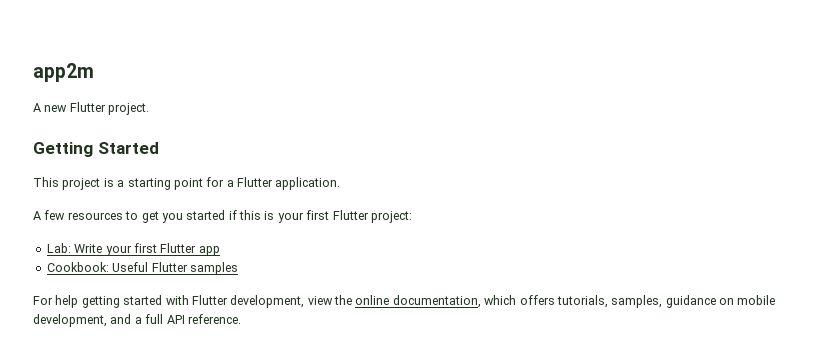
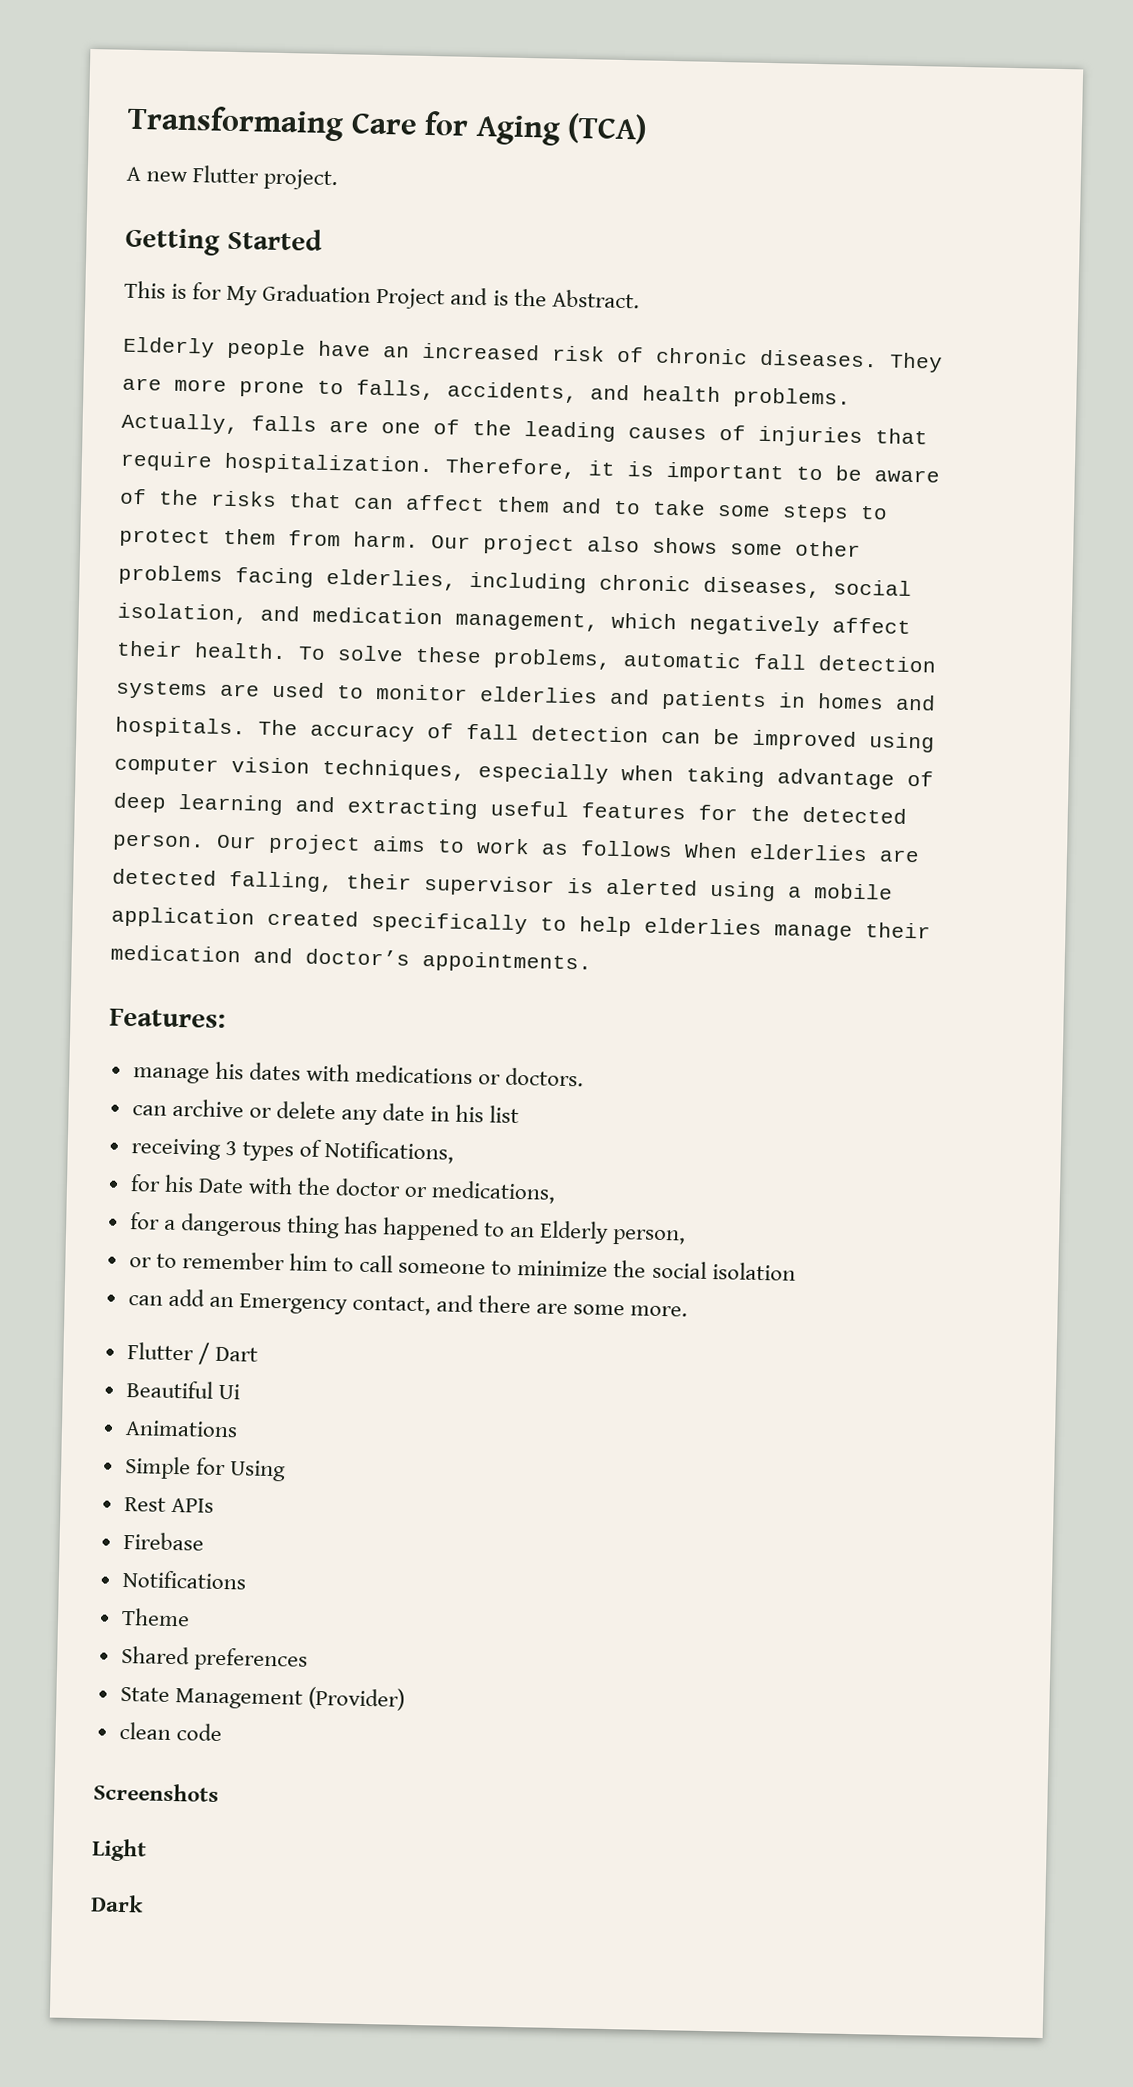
[33,63,94,82] app2m -> [127,104,649,146] Transformaing Care for Aging (TCA)
[62,177,341,190] [33,210,412,223] [46,243,220,256] [46,262,238,275] [33,295,776,308] [33,314,241,327] project is a starting point for a Flutter application. // A few resources to get you started if this is your first Flutter project: // Lab: Write your first Flutter app // Cookbook: Useful Flutter samples // For help getting started with Flutter development, view the online documentation, which offers tutorials, samples, guidance on mobile development, and a full API reference. -> [171,282,640,310] [123,336,943,373] [122,377,851,409] [121,412,928,447] [120,450,940,484] [120,488,888,523] [119,528,861,557] [118,564,912,599] [117,602,911,637] [116,640,937,673] [116,680,936,712] [115,716,935,753] [114,756,934,790] [113,792,907,824] [112,833,920,863] [112,868,893,902] [111,906,931,941] [110,944,592,974] [109,1008,226,1028] [132,1061,585,1087] [131,1098,520,1126] [130,1138,455,1164] [129,1174,557,1204] [129,1212,687,1246] [128,1251,796,1281] [127,1288,689,1317] [126,1342,258,1365] [125,1379,240,1400] [124,1419,238,1438] [123,1455,286,1482] [123,1496,214,1513] [122,1531,204,1551] [121,1569,247,1590] [120,1607,190,1627] [120,1645,308,1672] [119,1686,405,1711] [118,1721,222,1742] [93,1782,219,1802] [92,1838,147,1862] [91,1894,144,1913] is for My Graduation Project and is the Abstract. // Elderly people have an increased risk of chronic diseases. They are more prone to falls, accidents, and health problems. Actually, falls are one of the leading causes of injuries that require hospitalization. Therefore, it is important to be aware of the risks that can affect them and to take some steps to protect them from harm. Our project also shows some other problems facing elderlies, including chronic diseases, social isolation, and medication management, which negatively affect their health. To solve these problems, automatic fall detection systems are used to monitor elderlies and patients in homes and hospitals. The accuracy of fall detection can be improved using computer vision techniques, especially when taking advantage of deep learning and extracting useful features for the detected person. Our project aims to work as follows When elderlies are detected falling, their supervisor is alerted using a mobile application created specifically to help elderlies manage their medication and doctor’s appointments. // Features: // manage his dates with medications or doctors. // can archive or delete any date in his list // receiving 3 types of Notifications, // for his Date with the doctor or medications, // for a dangerous thing has happened to an Elderly person, // or to remember him to call someone to minimize the social isolation // can add an Emergency contact, and there are some more. // Flutter / Dart // Beautiful Ui // Animations // Simple for Using // Rest APIs // Firebase // Notifications // Theme // Shared preferences // State Management (Provider) // clean code // Screenshots // Light // Dark

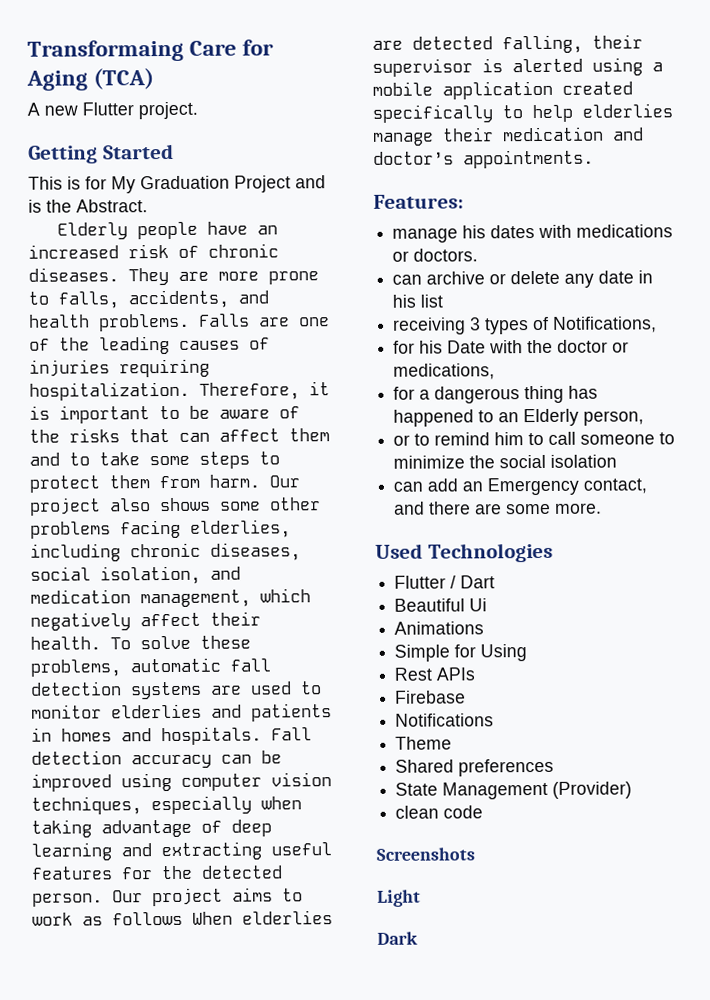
[121,412,317,435] Actually, falls -> [198,313,250,327] Falls
[875,428,928,445] [120,450,213,472] that require -> [119,358,210,378] requiring
[258,719,649,743] The accuracy of fall detection -> [271,727,312,741] [31,750,212,769] Fall detection accuracy
[181,1251,285,1271] remember -> [434,432,491,446] remind
(689, 1311) none -> [375,542,553,563] // Used Technologies

